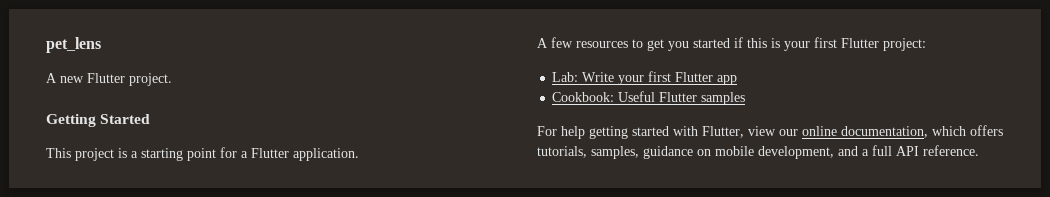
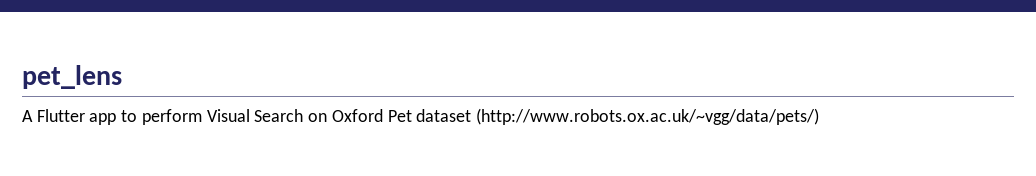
[60,73,172,86] [46,114,151,127] [46,147,359,161] [537,37,926,51] [552,71,738,85] [552,91,746,105] [537,125,1003,139] [537,145,979,159] new Flutter project. // Getting Started // This project is a starting point for a Flutter application. // A few resources to get you started if this is your first Flutter project: // Lab: Write your first Flutter app // Cookbook: Useful Flutter samples // For help getting started with Flutter, view our online documentation, which offers tutorials, samples, guidance on mobile development, and a full API reference. -> [36,108,819,125] Flutter app to perform Visual Search on Oxford Pet dataset (http://www.robots.ox.ac.uk/~vgg/data/pets/)

